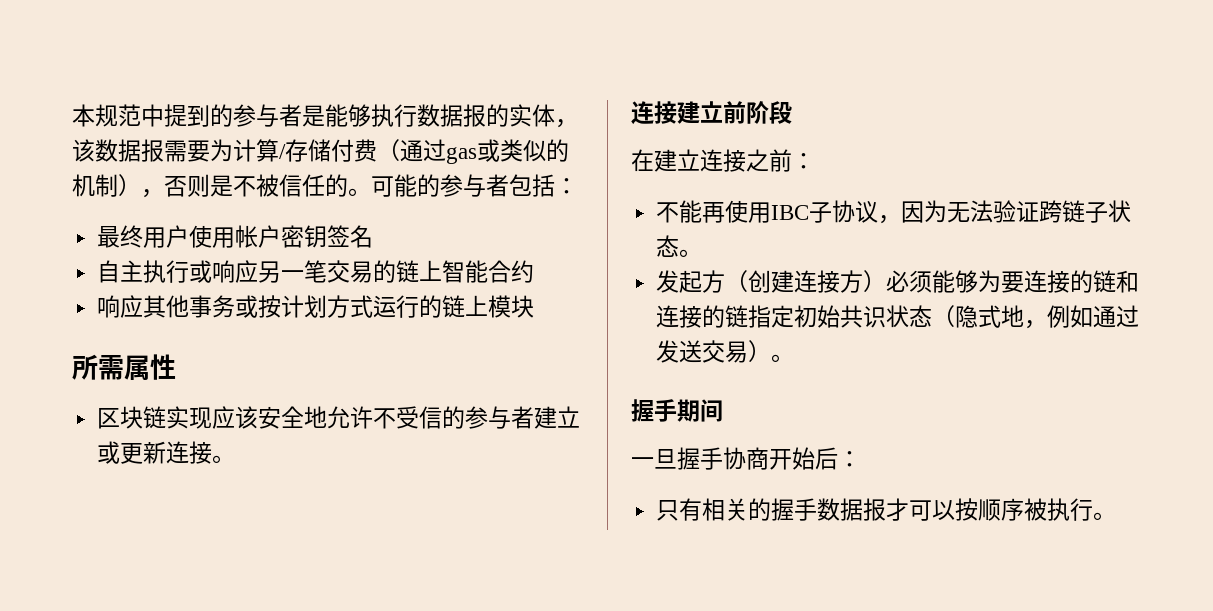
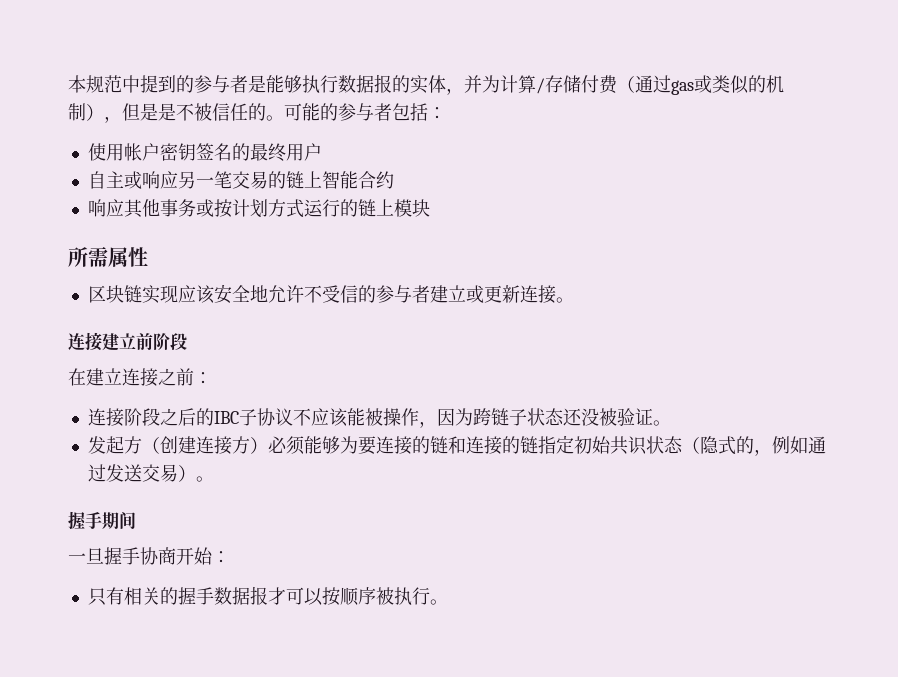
[72,139,210,162] 该数据报需要 -> [464,75,482,93] 并
[164,174,210,197] 否则 -> [122,103,158,121] 但是
[97,225,190,248] 最终用户 -> (446, 113) none
(374, 236) none -> [231,143,322,162] 的最终用户
[143,260,190,283] 执行 -> (124, 179) none
[656,200,1132,224] [656,235,680,257] 不能再使用IBC子协议，因为无法验证跨链子状态 -> [87,408,653,428] 连接阶段之后的IBC子协议不应该能被操作，因为跨链子状态还没被验证
[1001,305,1025,327] 地 -> [735,436,754,454] 的
[815,447,838,470] 后 -> (213, 556) none

